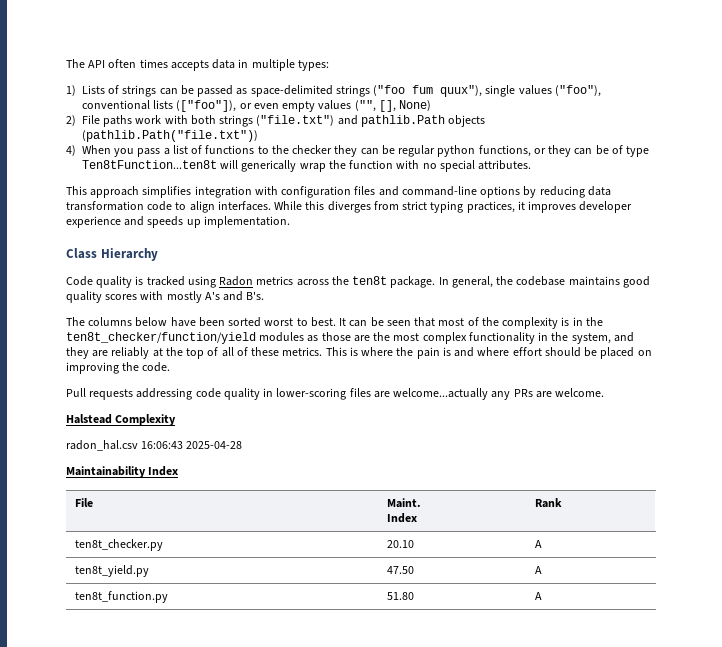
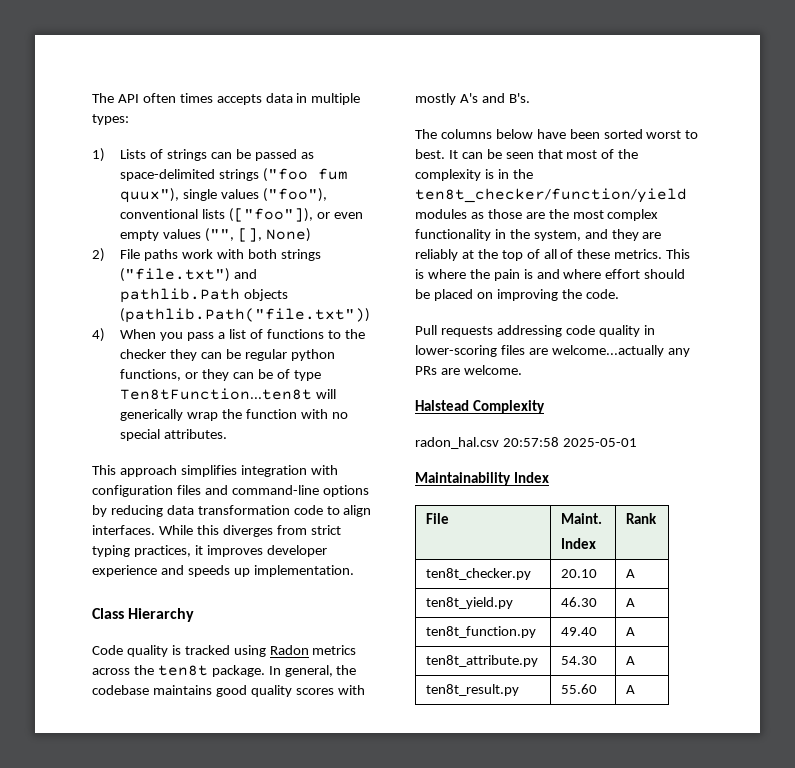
[141,441,243,449] 16:06:43 2025-04-28 -> [502,437,637,447] 20:57:58 2025-05-01
[387,566,415,574] 47.50 -> [561,597,598,607] 46.30
[387,592,415,600] [535,592,543,600] 51.80 | A -> [561,627,598,636] [626,627,636,636] [426,655,539,667] [561,656,598,665] [626,656,636,665] [426,684,520,696] [561,684,598,694] [626,685,636,694] 49.40 | A // ten8t_attribute.py | 54.30 | A // ten8t_result.py | 55.60 | A

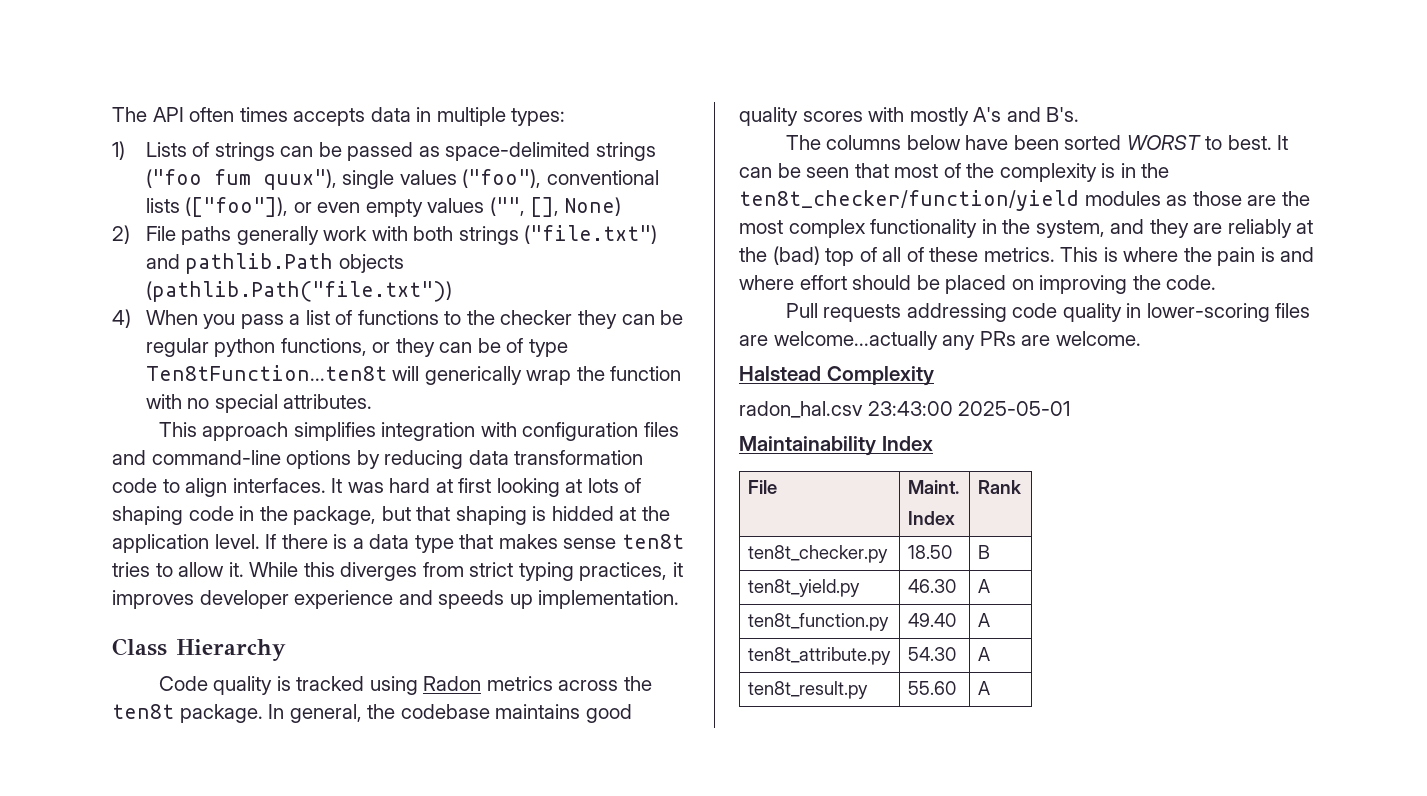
(179, 255) none -> [236,226,319,245] generally
(155, 530) none -> [331,478,642,497] [112,506,670,525] [112,534,684,553] [112,562,244,577] It was hard at first looking at lots of shaping code in the package, but that shaping is hidded at the application level. If there is a data type that makes sense ten8t tries to allow it.
[646,130,682,139] worst -> [1126,135,1201,150] WORST
(498, 254) none -> [772,246,820,265] (bad)
[502,437,559,447] 20:57:58 -> [867,401,953,416] 23:43:00
[561,569,598,578] [626,569,636,578] 20.10 | A -> [907,545,952,559] [977,545,990,559] 18.50 | B

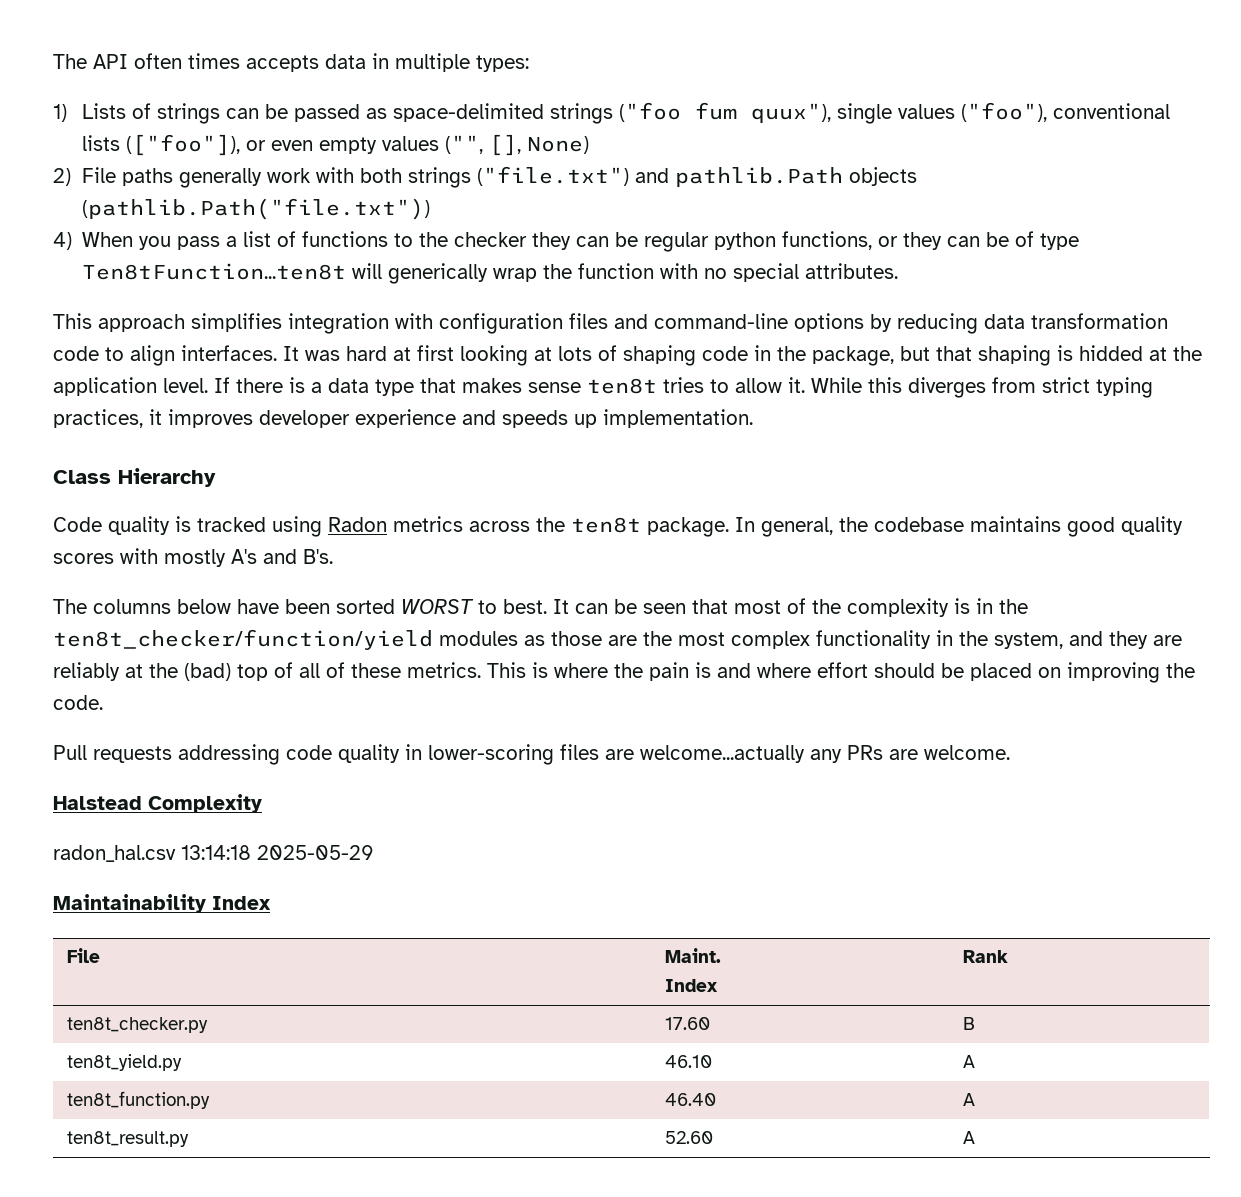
[867,401,1071,416] 23:43:00 2025-05-01 -> [181,845,374,860] 13:14:18 2025-05-29
[907,545,952,559] 18.50 -> [665,1017,711,1030] 17.60
[907,579,956,593] 46.30 -> [665,1055,713,1068] 46.10
[907,613,956,627] [977,613,990,627] [747,647,891,665] [907,647,956,661] 49.40 | A // ten8t_attribute.py | 54.30 -> [665,1093,717,1106] 46.40
[907,681,956,695] 55.60 -> [665,1131,714,1144] 52.60

